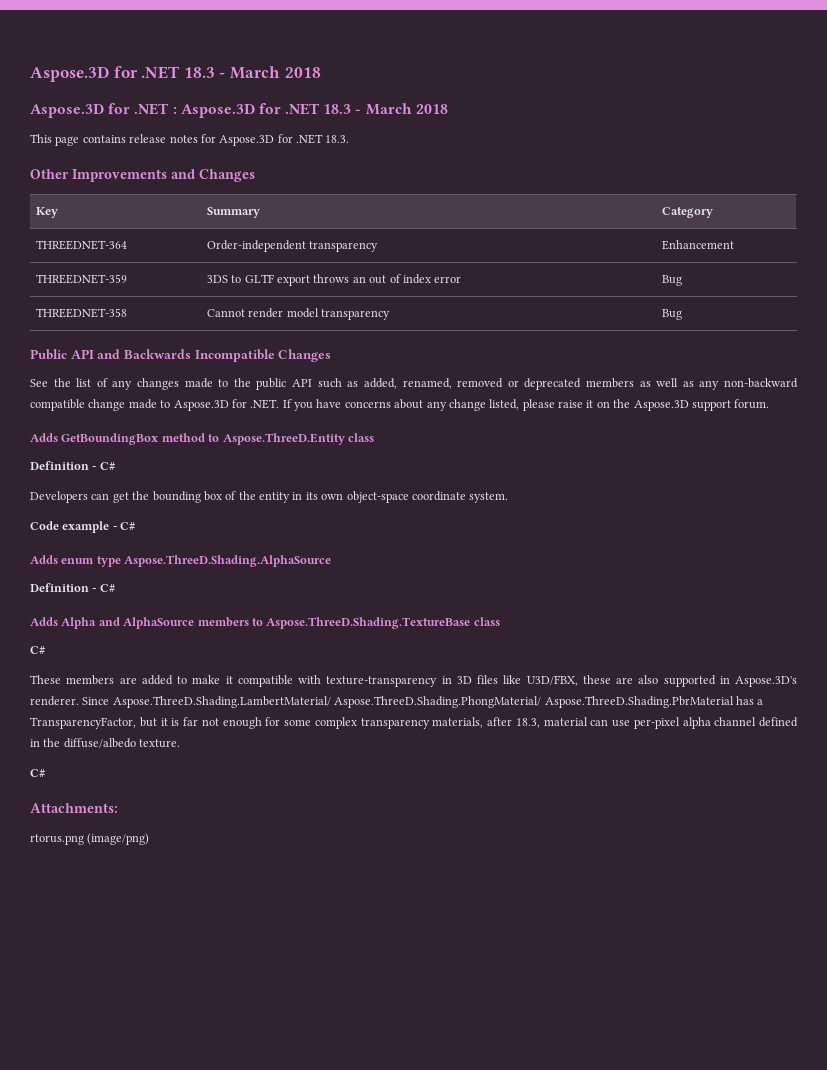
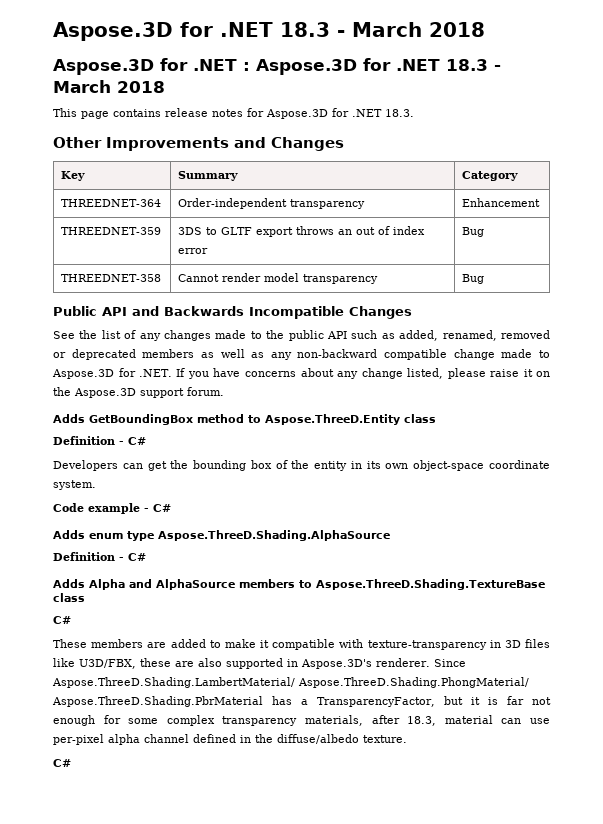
[30,803,118,813] [30,833,150,845] // Attachments: // rtorus.png (image/png) -> (71, 763) none

